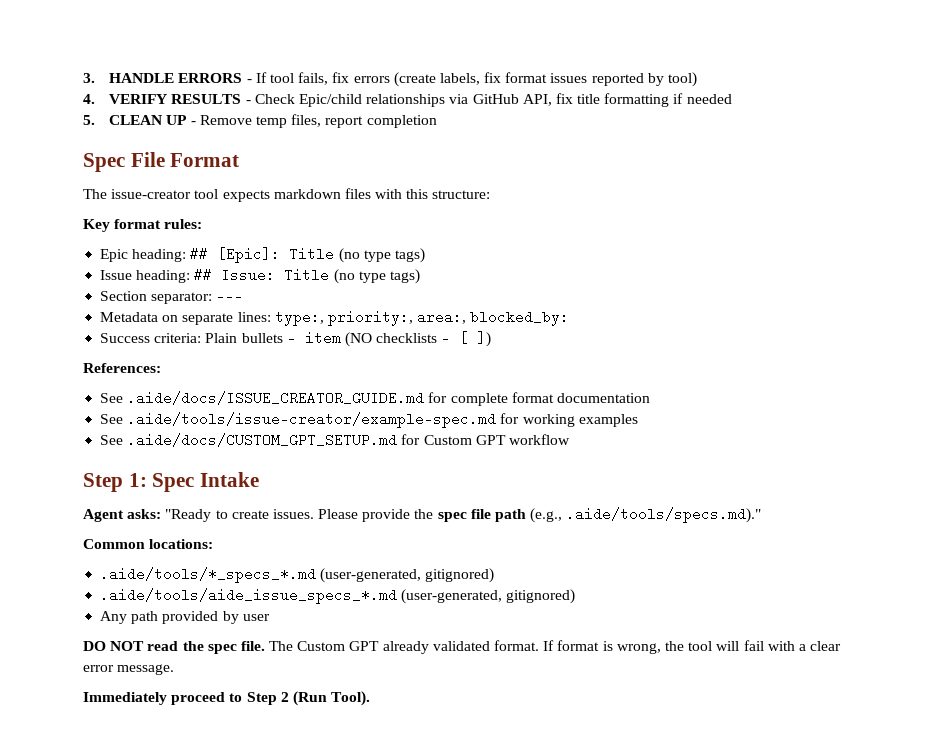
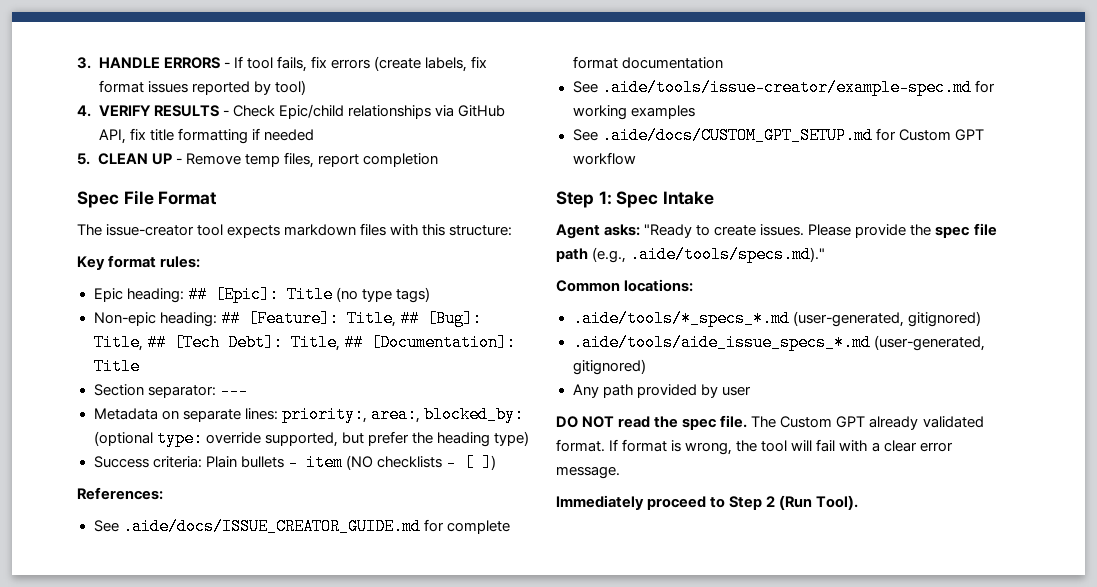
[100,268,420,284] Issue heading: ## Issue: Title (no type tags) -> [93,310,482,327] [93,334,516,351] [93,358,140,375] Non-epic heading: ## [Feature]: Title, ## [Bug]: Title, ## [Tech Debt]: Title, ## [Documentation]: Title
[274,310,324,326] type:, -> (278, 414) none
(570, 318) none -> [93,430,529,447] (optional type: override supported, but prefer the heading type)

